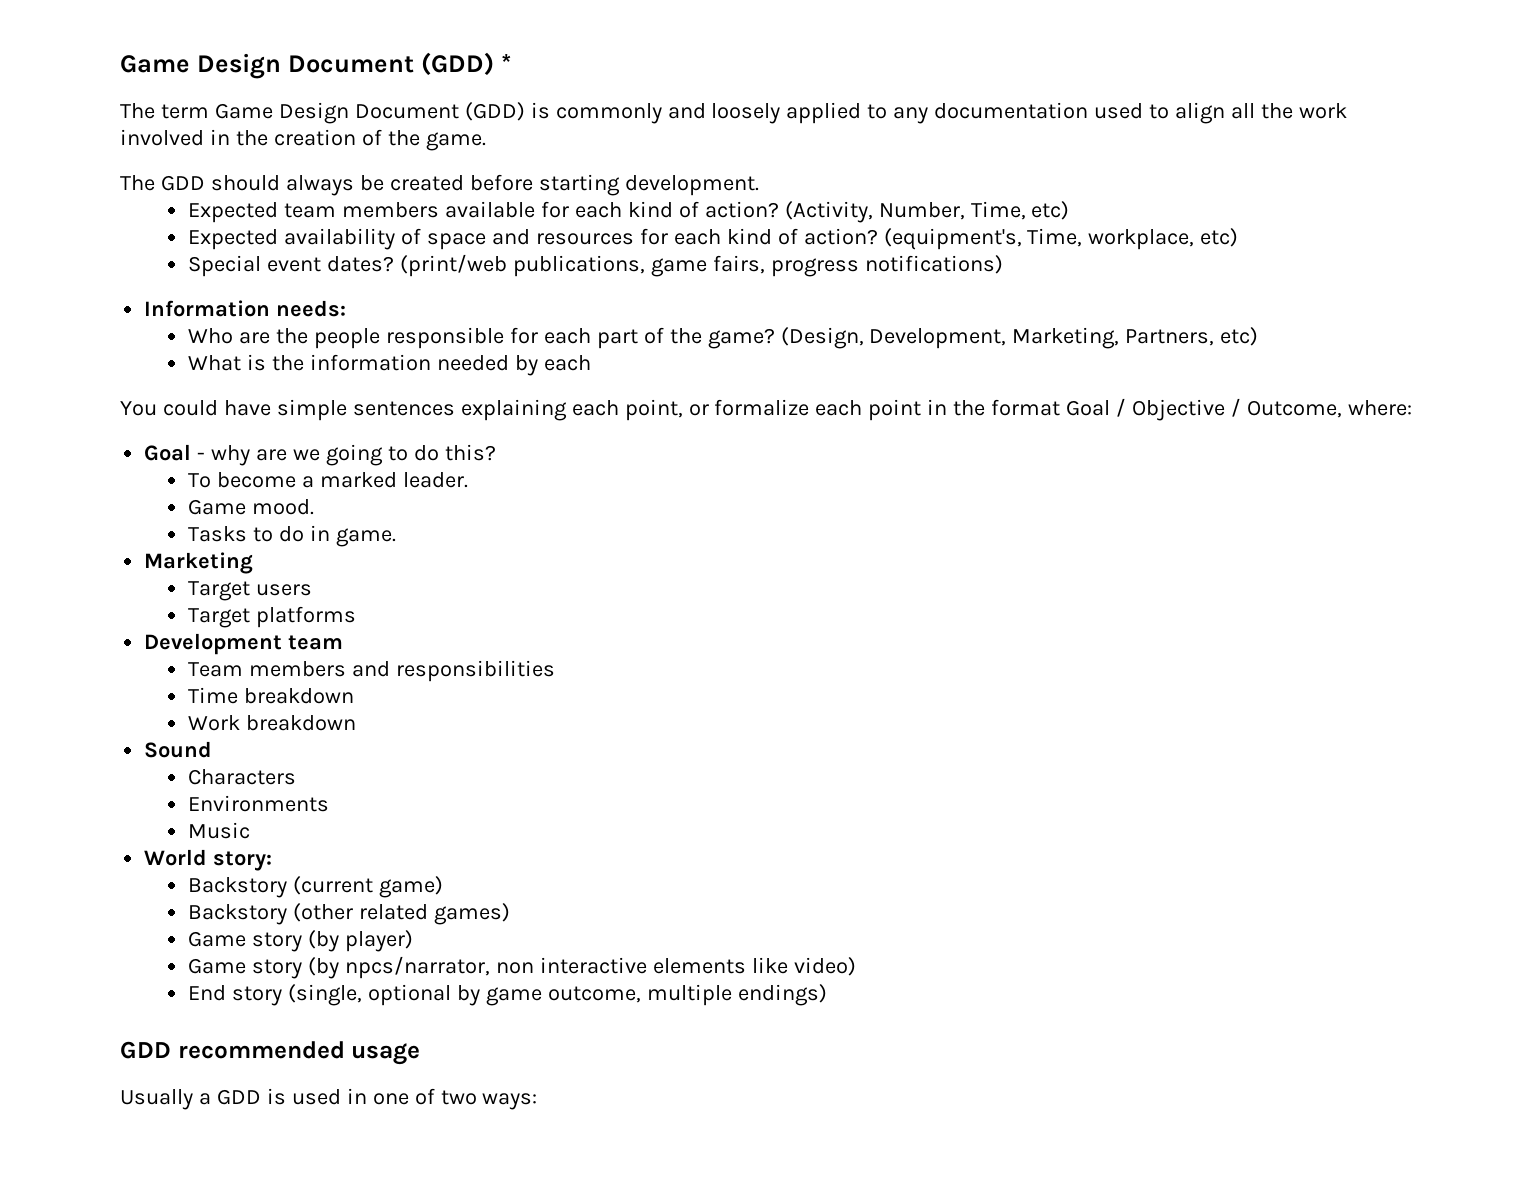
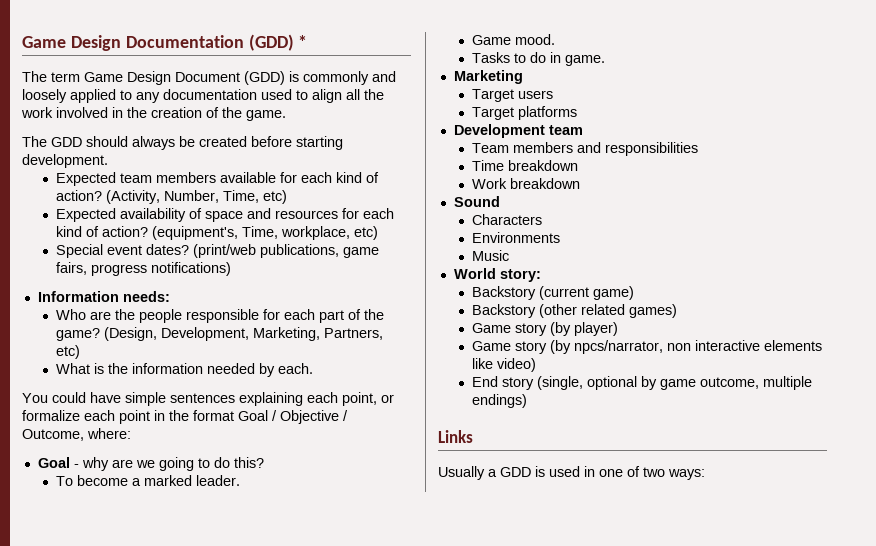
[120,53,414,79] Game Design Document -> [22,35,244,51] Game Design Documentation
[543,355,591,371] each -> [278,363,314,374] each.
[120,1041,421,1065] GDD recommended usage -> [438,430,473,443] Links

